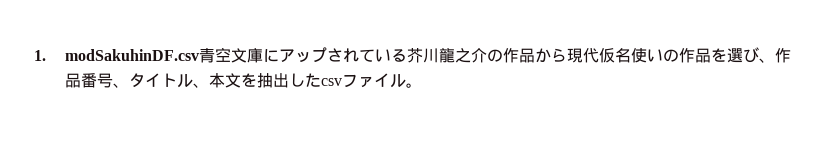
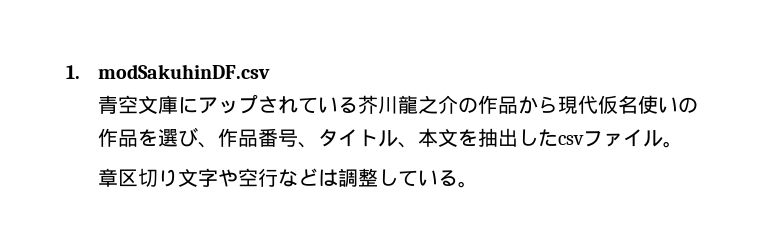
(200, 55) none -> (270, 71) //
(423, 85) none -> [97,168,478,188] // 章区切り文字や空行などは調整している。

